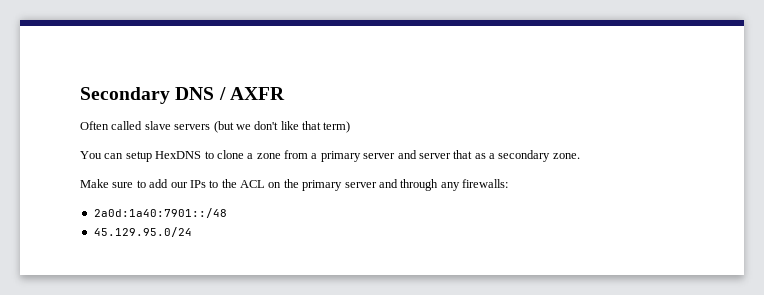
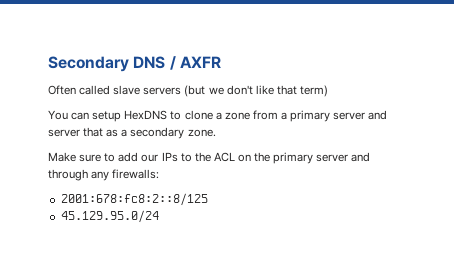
[93,208,227,218] 2a0d:1a40:7901::/48 -> [60,193,208,206] 2001:678:fc8:2::8/125

